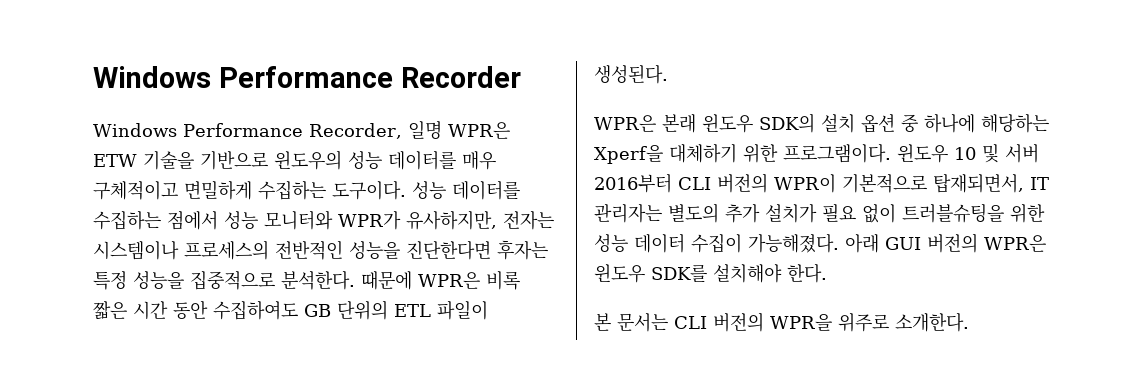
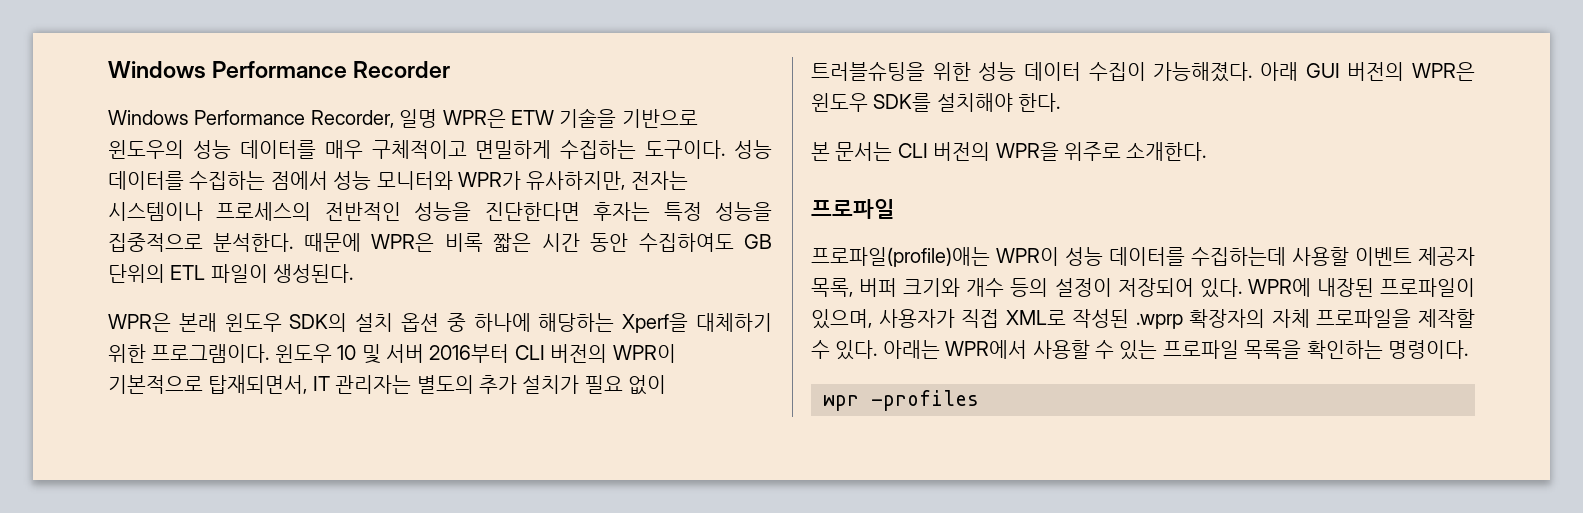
(969, 322) none -> [811,199,895,219] [811,247,1475,267] [811,278,1475,298] [811,309,1475,329] [811,340,1468,360] [823,390,979,411] // 프로파일 // 프로파일(profile)애는 WPR이 성능 데이터를 수집하는데 사용할 이벤트 제공자 목록, 버퍼 크기와 개수 등의 설정이 저장되어 있다. WPR에 내장된 프로파일이 있으며, 사용자가 직접 XML로 작성된 .wprp 확장자의 자체 프로파일을 제작할 수 있다. 아래는 WPR에서 사용할 수 있는 프로파일 목록을 확인하는 명령이다. // wpr -profiles

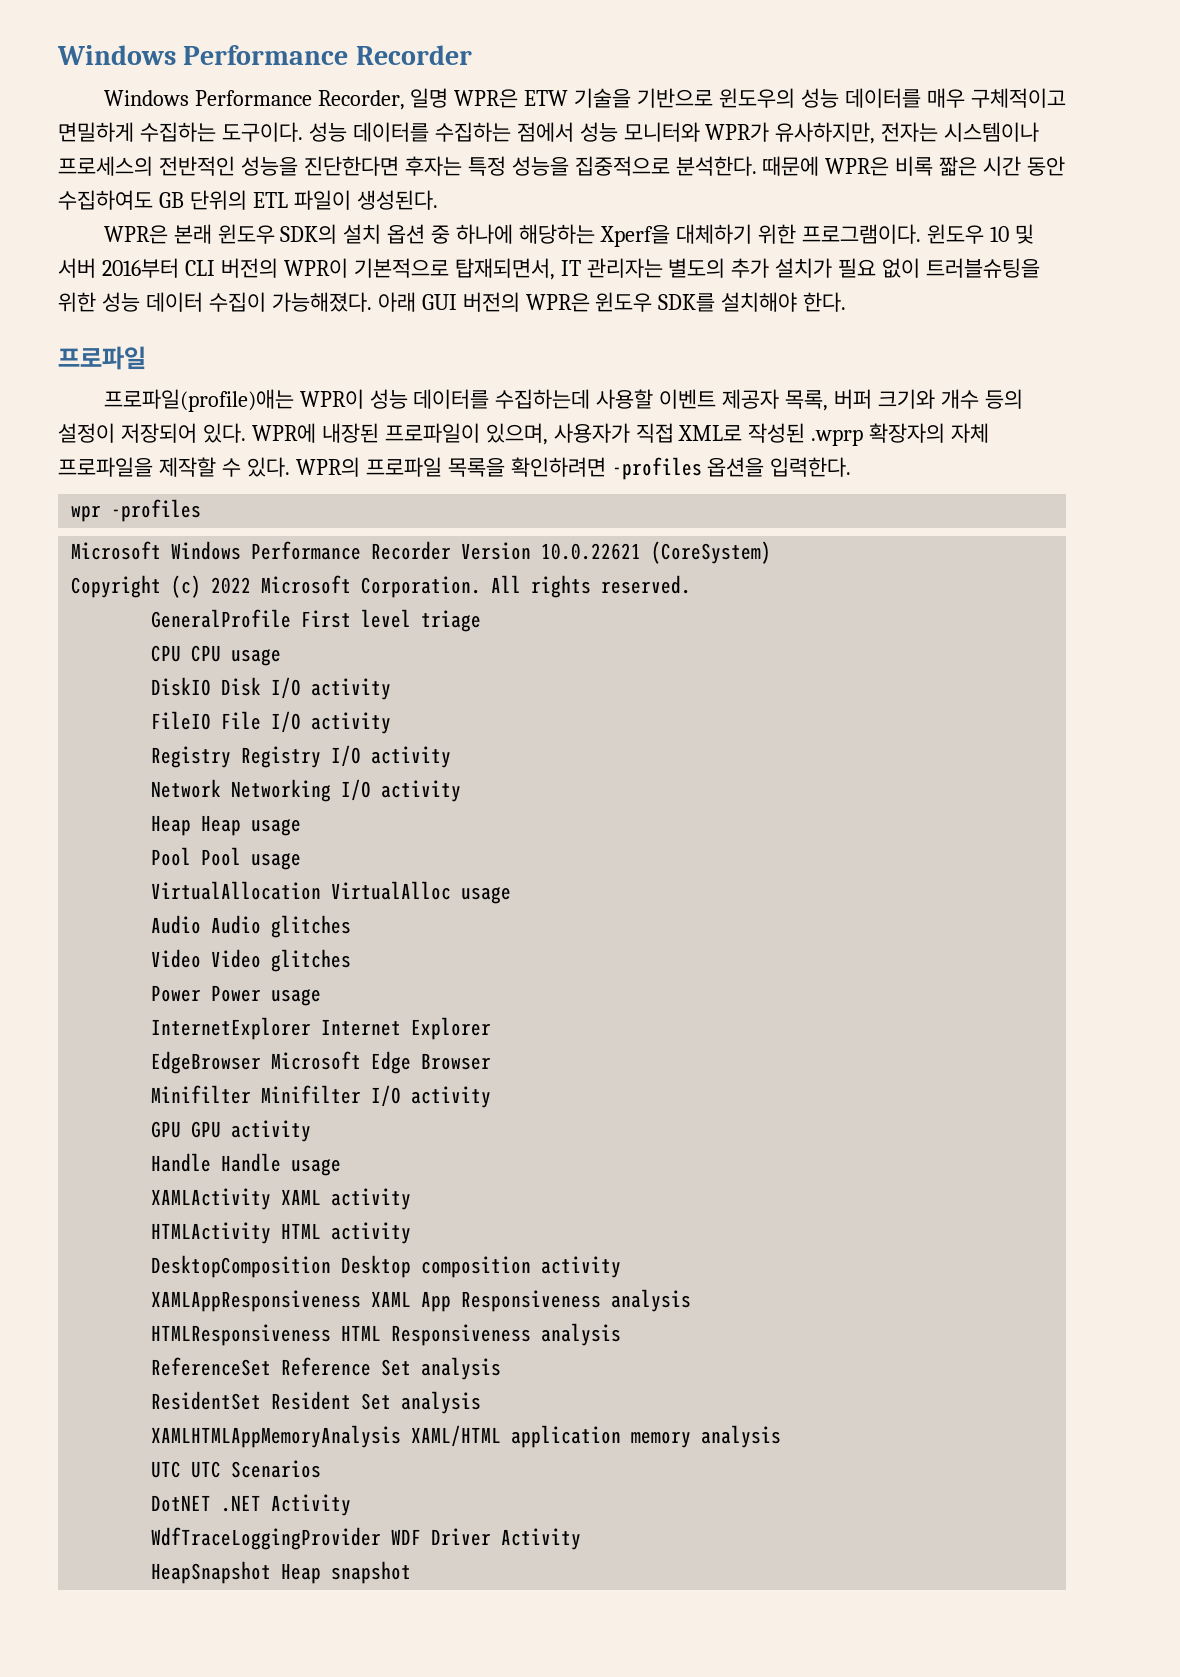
[811,142,1207,161] // 본 문서는 CLI 버전의 WPR을 위주로 소개한다. -> (847, 302) none
[882,340,1468,360] [823,390,979,411] 아래는 WPR에서 사용할 수 있는 프로파일 목록을 확인하는 명령이다. // wpr -profiles -> [295,457,852,480] [71,499,202,522] [71,541,772,564] [71,575,692,598] [151,609,482,632] [151,645,282,666] [151,677,392,700] [151,711,392,734] [151,745,452,768] [151,779,462,802] [151,815,302,836] [151,847,302,870] [151,881,512,904] [151,915,352,938] [151,949,352,972] [151,985,322,1006] [151,1017,492,1040] [151,1051,492,1074] [151,1085,492,1108] [151,1120,312,1142] [151,1153,342,1176] [151,1188,412,1210] [151,1222,412,1244] [151,1255,622,1278] [151,1289,692,1312] [151,1323,622,1346] [151,1357,502,1380] [151,1391,482,1414] [151,1425,782,1448] [151,1460,322,1478] [151,1494,352,1516] [151,1527,582,1550] [151,1561,412,1584] WPR의 프로파일 목록을 확인하려면 -profiles 옵션을 입력한다. // wpr -profiles // Microsoft Windows Performance Recorder Version 10.0.22621 (CoreSystem) // Copyright (c) 2022 Microsoft Corporation. All rights reserved. // GeneralProfile First level triage // CPU CPU usage // DiskIO Disk I/O activity // FileIO File I/O activity // Registry Registry I/O activity // Network Networking I/O activity // Heap Heap usage // Pool Pool usage // VirtualAllocation VirtualAlloc usage // Audio Audio glitches // Video Video glitches // Power Power usage // InternetExplorer Internet Explorer // EdgeBrowser Microsoft Edge Browser // Minifilter Minifilter I/O activity // GPU GPU activity // Handle Handle usage // XAMLActivity XAML activity // HTMLActivity HTML activity // DesktopComposition Desktop composition activity // XAMLAppResponsiveness XAML App Responsiveness analysis // HTMLResponsiveness HTML Responsiveness analysis // ReferenceSet Reference Set analysis // ResidentSet Resident Set analysis // XAMLHTMLAppMemoryAnalysis XAML/HTML application memory analysis // UTC UTC Scenarios // DotNET .NET Activity // WdfTraceLoggingProvider WDF Driver Activity // HeapSnapshot Heap snapshot

